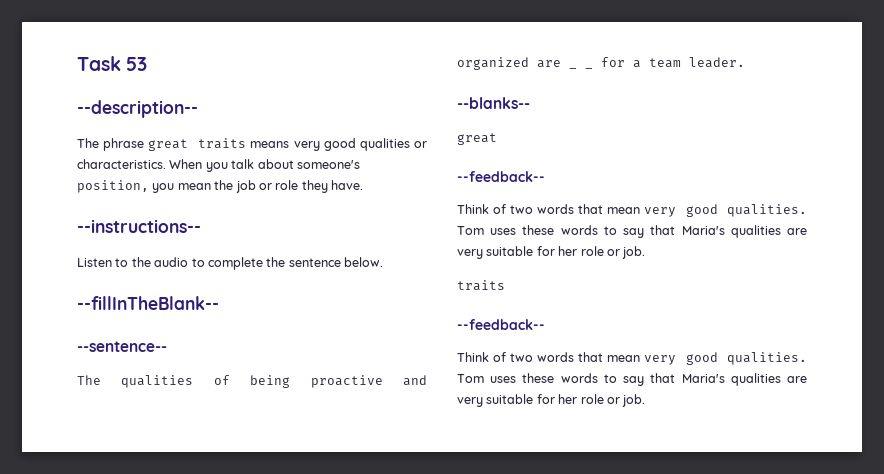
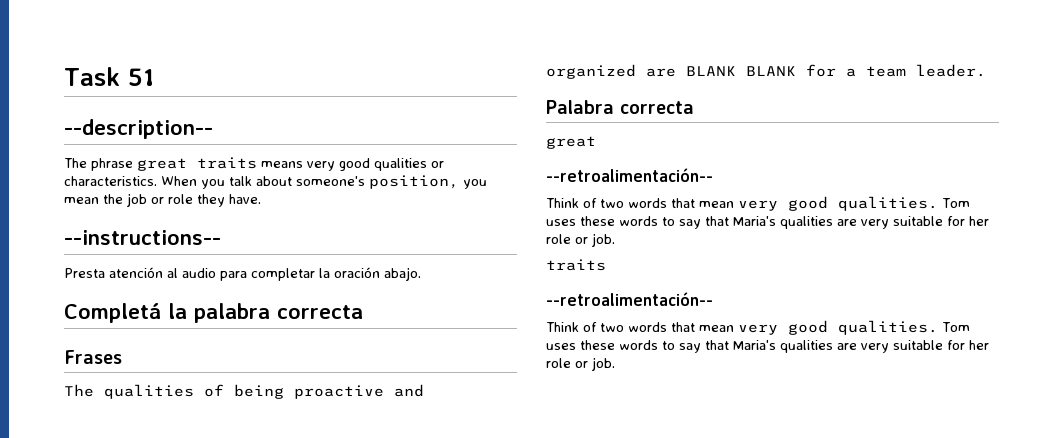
[126,57,148,71] 53 -> [127,68,154,86] 51
[77,257,383,270] [77,296,219,310] [77,341,167,352] Listen to the audio to complete the sentence below. // --fillInTheBlank-- // --sentence-- -> [64,267,421,281] [64,303,363,323] [64,350,122,364] Presta atención al audio para completar la oración abajo. // Completá la palabra correcta // Frases
[569,67,593,69] _ _ -> [686,66,796,76] BLANK BLANK
[457,97,530,109] --blanks-- -> [546,100,694,114] Palabra correcta
[457,171,545,182] --feedback-- -> [546,168,713,182] --retroalimentación--
[457,319,545,330] --feedback-- -> [546,292,713,306] --retroalimentación--

